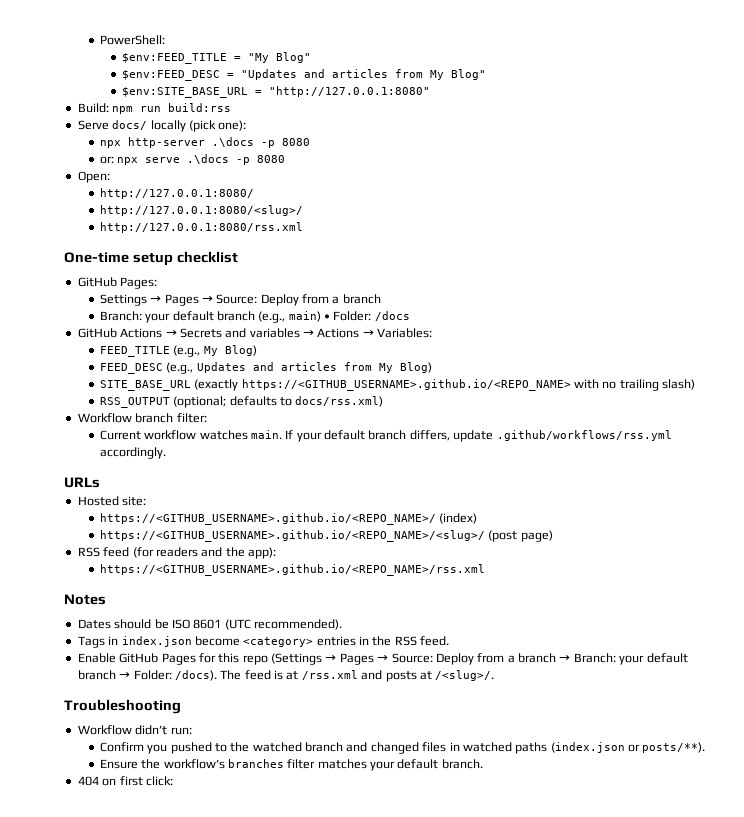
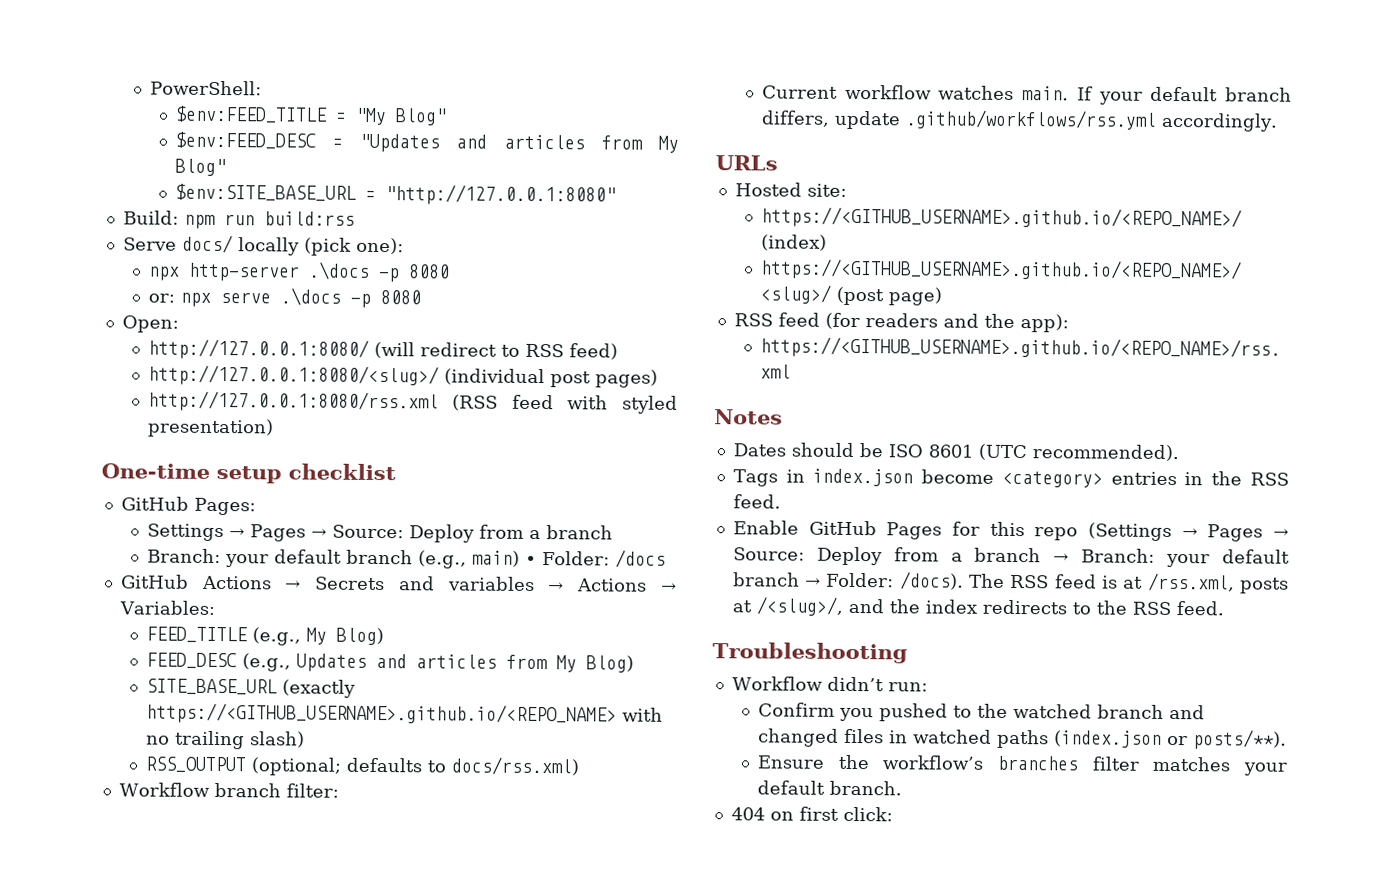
[99,205,303,216] [99,222,303,233] // http://127.0.0.1:8080/<slug>/ // http://127.0.0.1:8080/rss.xml -> [373,341,618,360] [147,364,658,388] [147,390,678,414] [147,418,274,438] (will redirect to RSS feed) // http://127.0.0.1:8080/<slug>/ (individual post pages) // http://127.0.0.1:8080/rss.xml (RSS feed with styled presentation)
(242, 675) none -> [1010,574,1050,589] RSS
[301,670,495,682] /rss.xml and posts at /<slug>/. -> [1147,572,1290,594] [731,596,1224,616] /rss.xml, posts at /<slug>/, and the index redirects to the RSS feed.

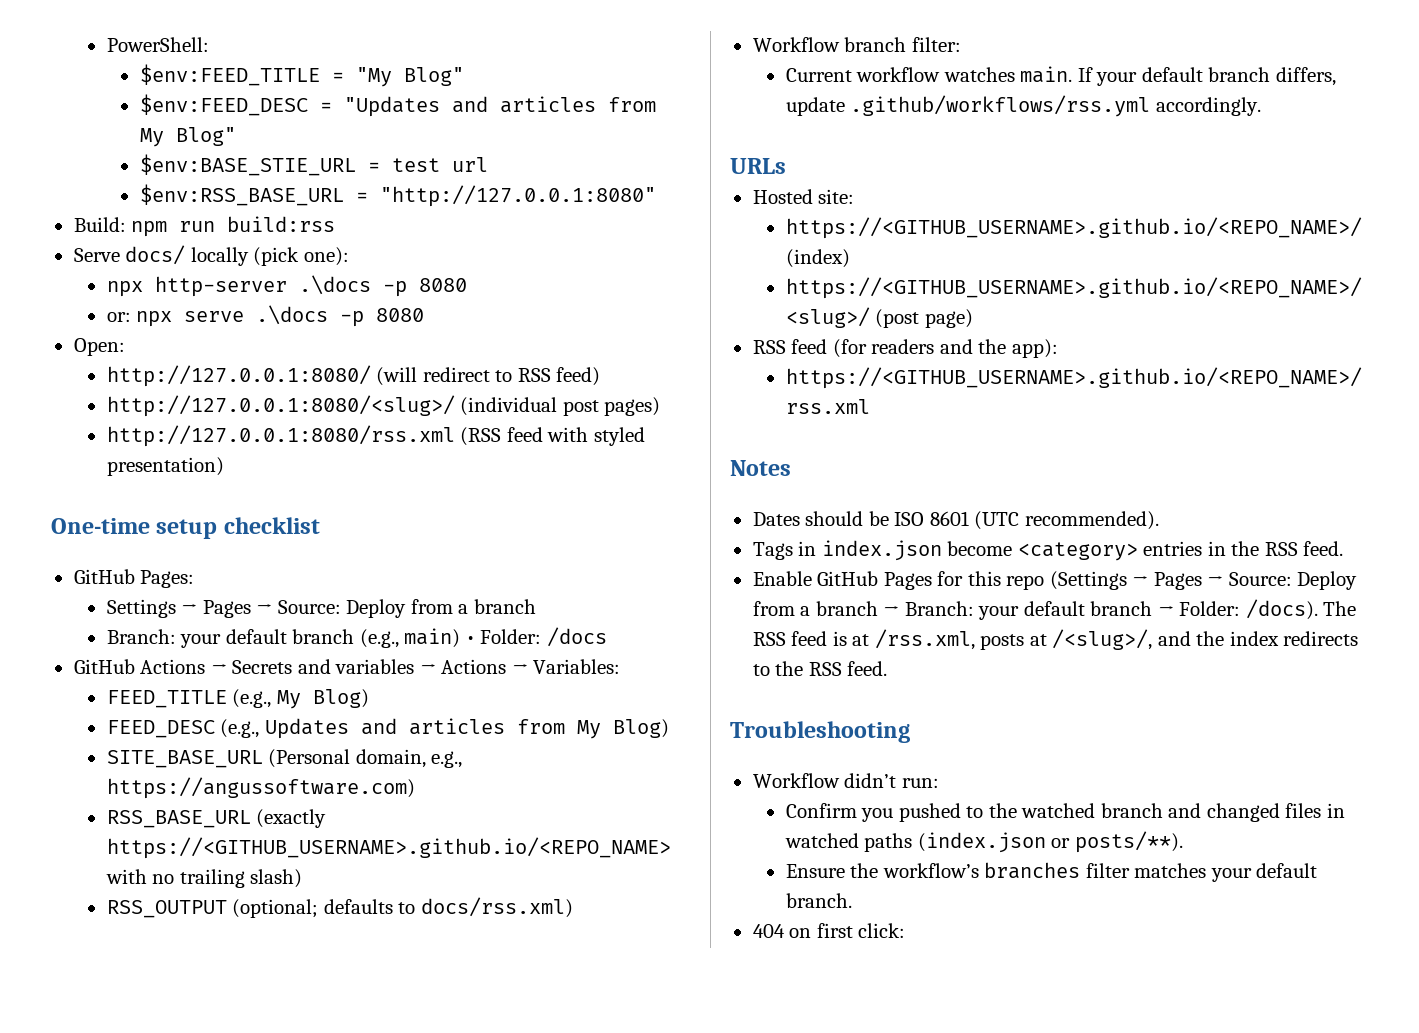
[174,183,357,202] $env:SITE_BASE_URL -> [139,154,488,176] [139,184,344,206] $env:BASE_STIE_URL = test url // $env:RSS_BASE_URL
(278, 687) none -> [268,749,463,768] [106,777,415,799] [106,810,251,828] (Personal domain, e.g., https://angussoftware.com) // RSS_BASE_URL

